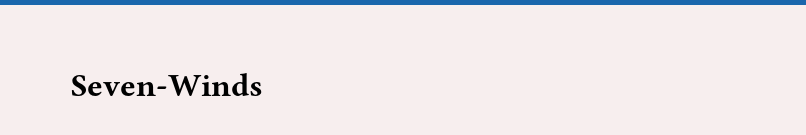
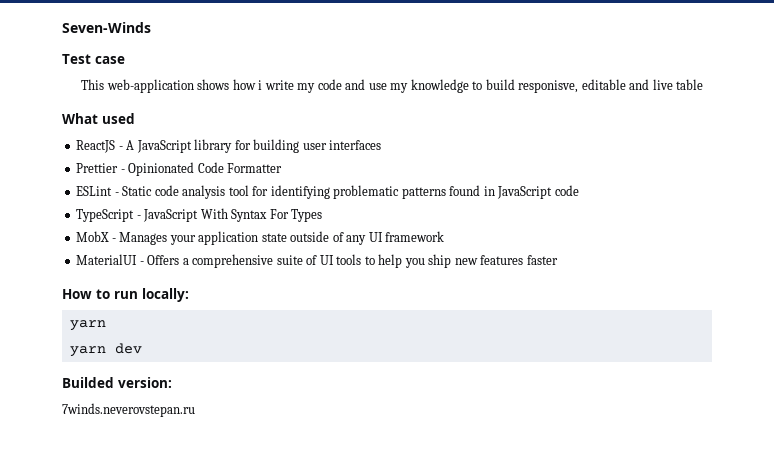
(263, 84) none -> [62,54,125,64] [80,79,704,93] [62,113,135,124] [76,139,382,153] [76,162,283,176] [76,185,579,199] [76,208,323,222] [76,231,445,245] [76,254,558,268] [62,288,189,302] [69,320,106,331] [69,343,142,357] [62,377,172,388] [62,403,195,417] // Test case // This web-application shows how i write my code and use my knowledge to build responisve, editable and live table // What used // ReactJS - A JavaScript library for building user interfaces // Prettier - Opinionated Code Formatter // ESLint - Static code analysis tool for identifying problematic patterns found in JavaScript code // TypeScript - JavaScript With Syntax For Types // MobX - Manages your application state outside of any UI framework // MaterialUI - Offers a comprehensive suite of UI tools to help you ship new features faster // How to run locally: // yarn // yarn dev // Builded version: // 7winds.neverovstepan.ru

